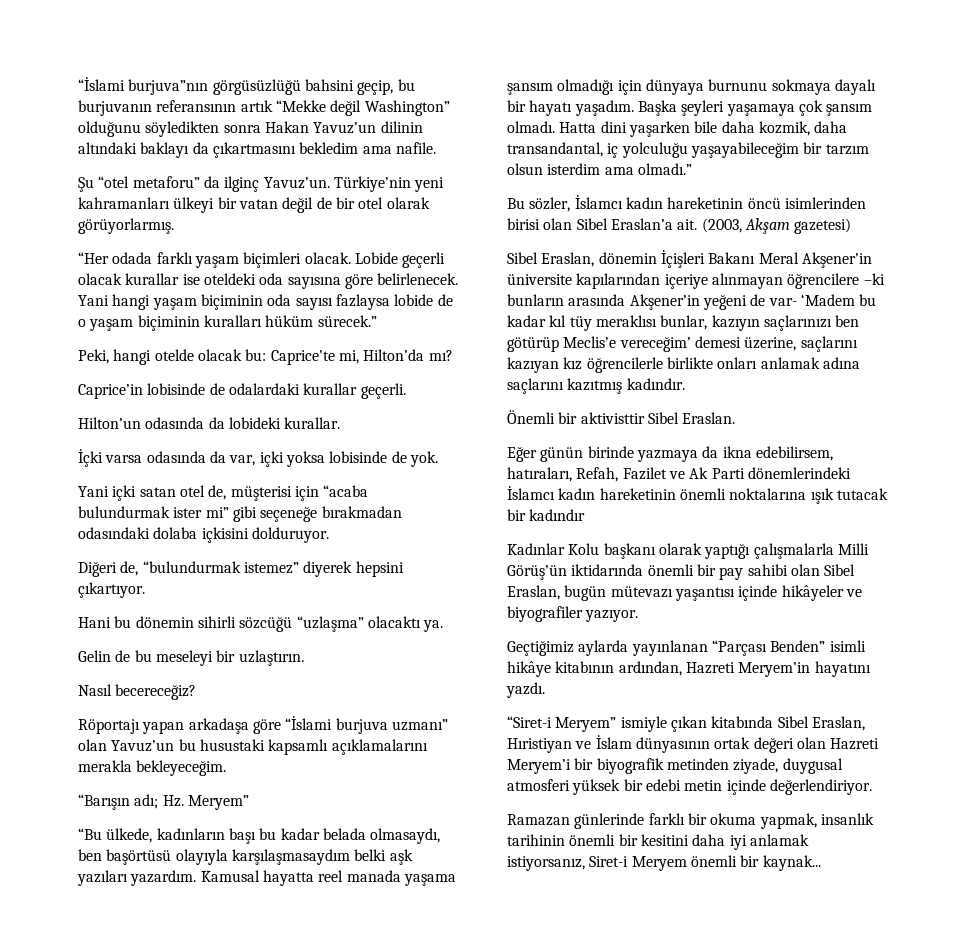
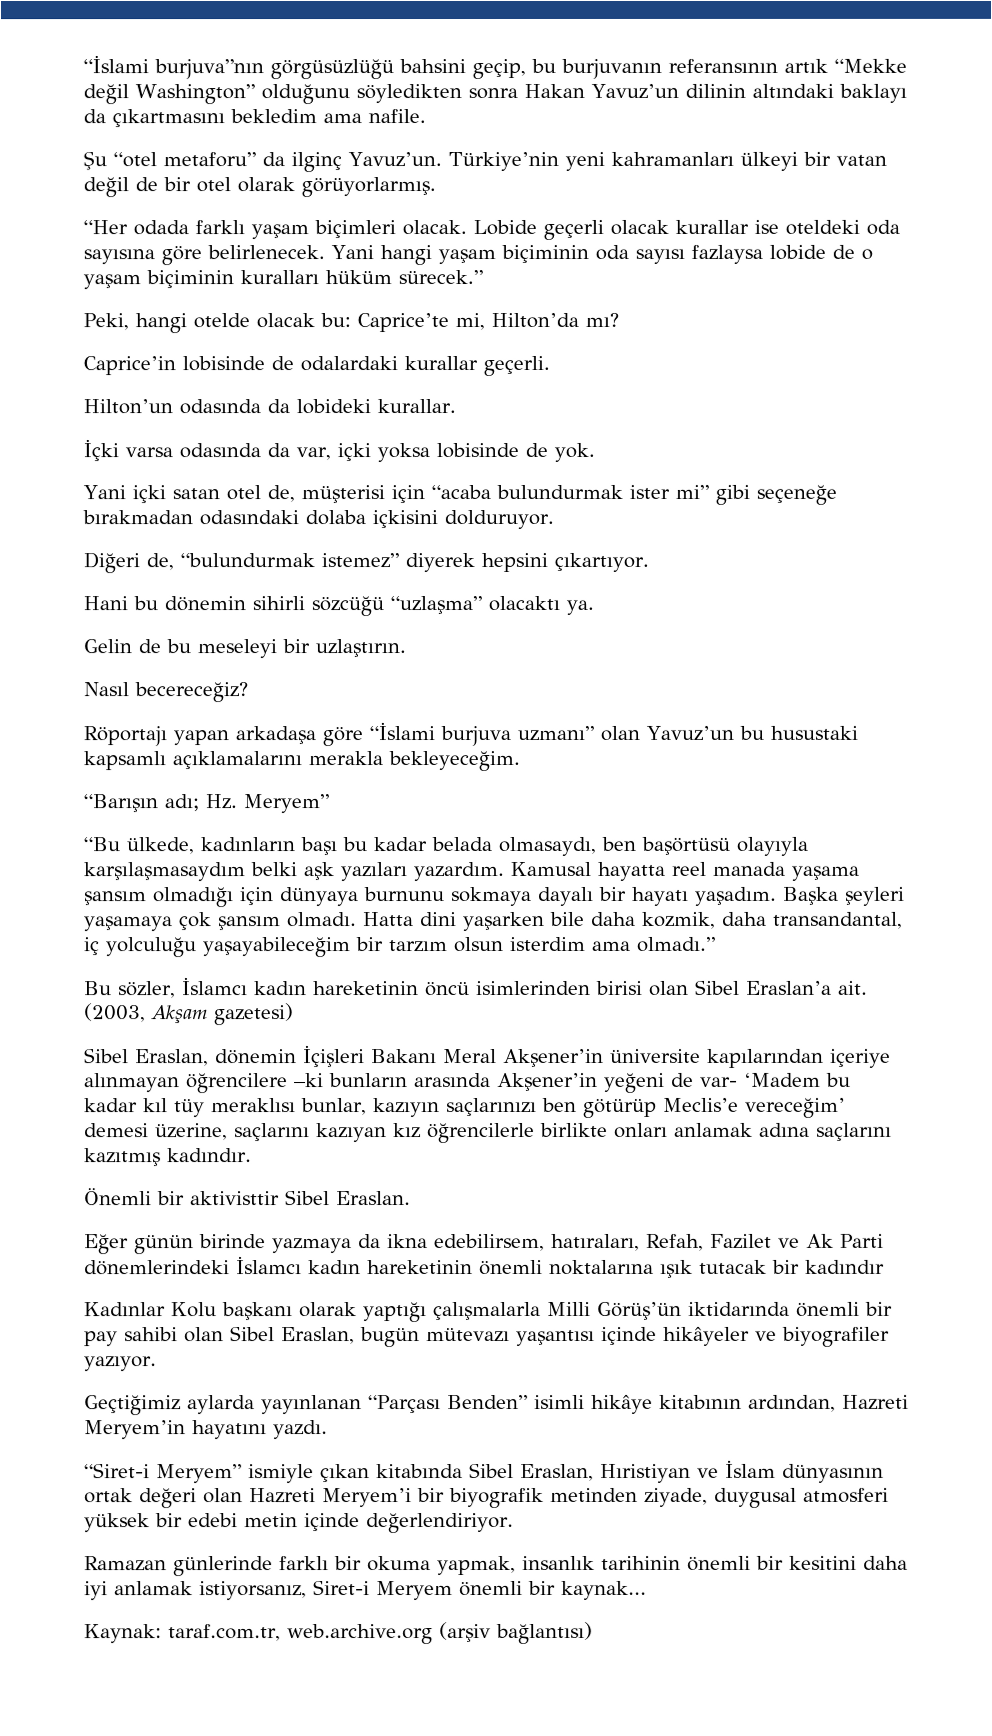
(821, 863) none -> [84,1621,593,1645] // Kaynak: taraf.com.tr, web.archive.org (arşiv bağlantısı)

